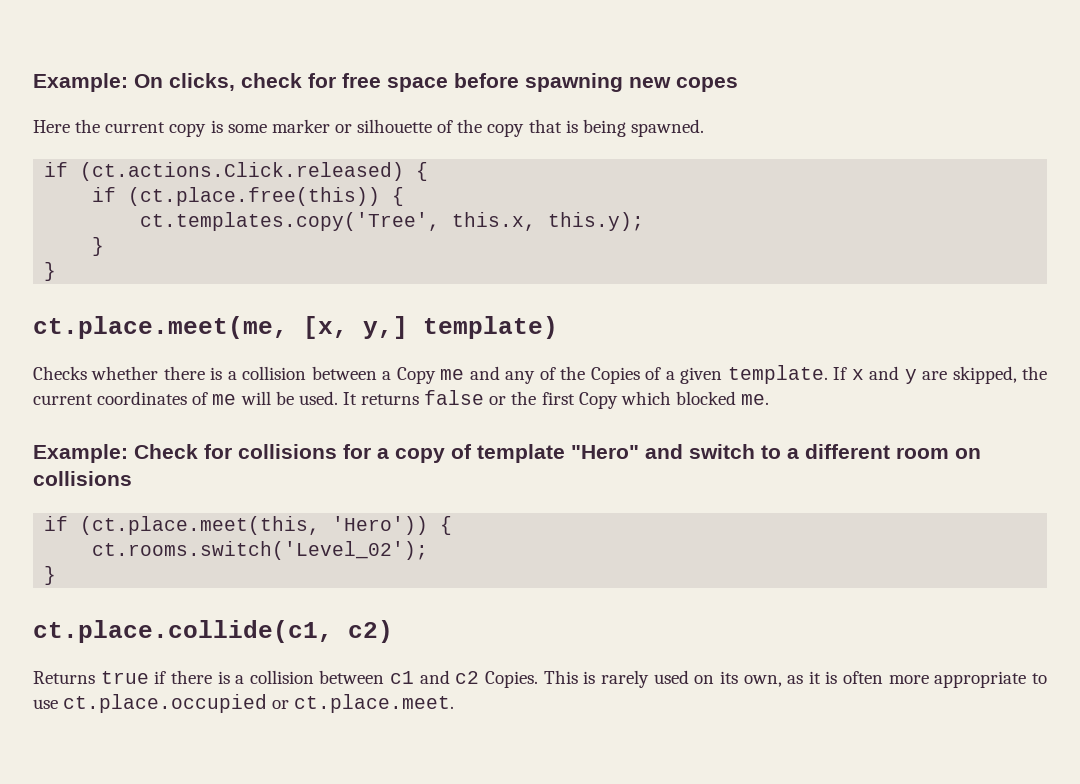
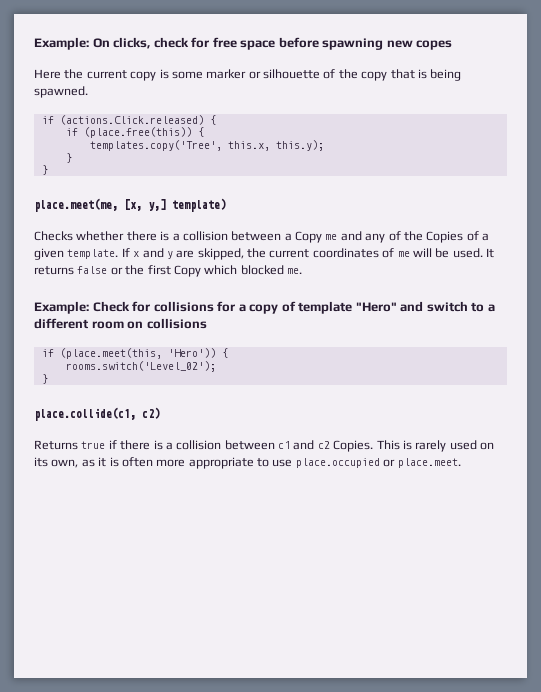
[80,162,405,181] (ct.actions.Click.released) -> [59,115,204,125] (actions.Click.released)
[128,187,405,206] [140,212,441,231] (ct.place.free(this)) { // ct.templates.copy('Tree', -> [83,127,204,138] [89,140,222,151] (place.free(this)) { // templates.copy('Tree',
[33,316,288,339] ct.place.meet(me, -> [34,198,118,212] place.meet(me,
[80,516,321,535] (ct.place.meet(this, -> [59,348,162,359] (place.meet(this,
[92,541,429,560] [44,566,57,585] [33,620,333,643] ct.rooms.switch('Level_02'); // } // ct.place.collide(c1, -> [65,361,216,372] [41,374,48,384] [34,407,136,421] rooms.switch('Level_02'); // } // place.collide(c1,
[63,694,455,713] ct.place.occupied or ct.place.meet. -> [295,458,461,468] place.occupied or place.meet.

